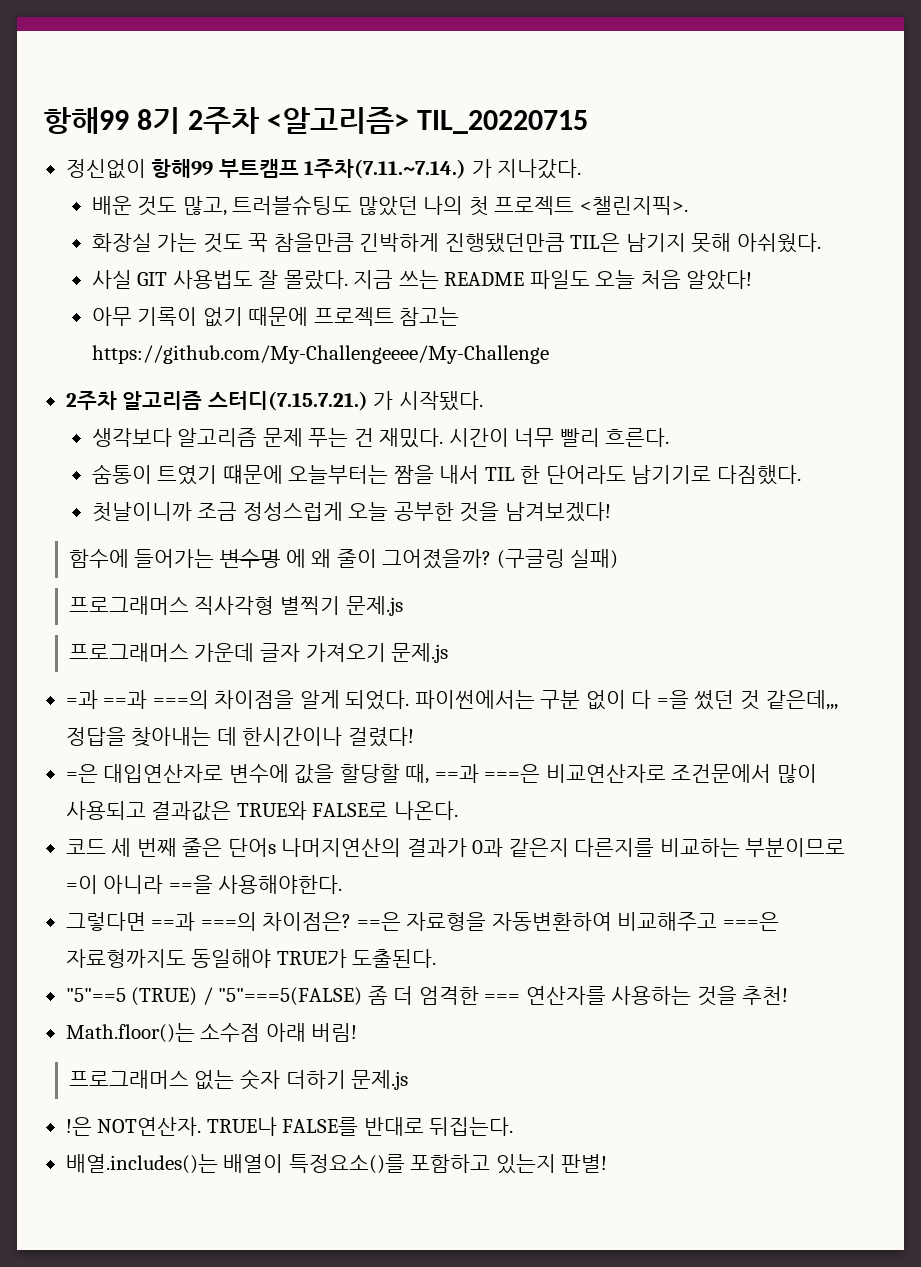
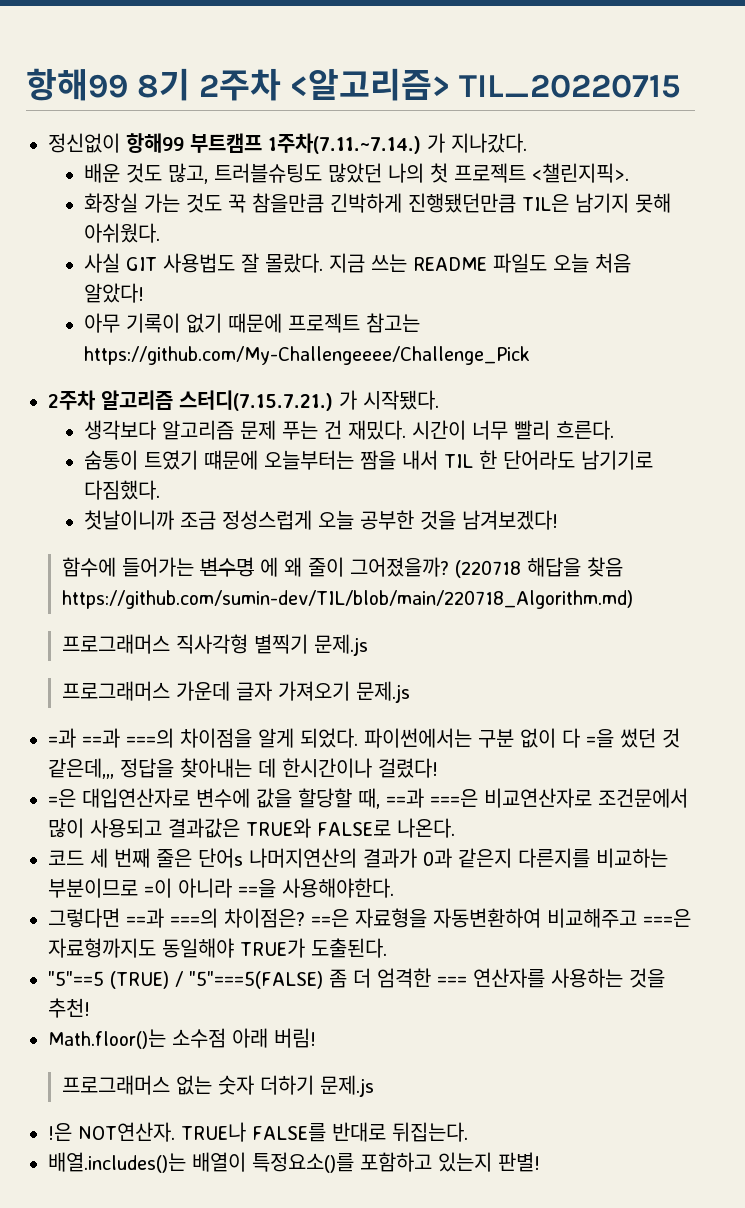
[91,345,549,364] https://github.com/My-Challengeeee/My-Challenge -> [83,346,530,365] https://github.com/My-Challengeeee/Challenge_Pick
[496,549,619,569] (구글링 실패) -> [454,557,623,578] [61,590,633,609] (220718 해답을 찾음 https://github.com/sumin-dev/TIL/blob/main/220718_Algorithm.md)

